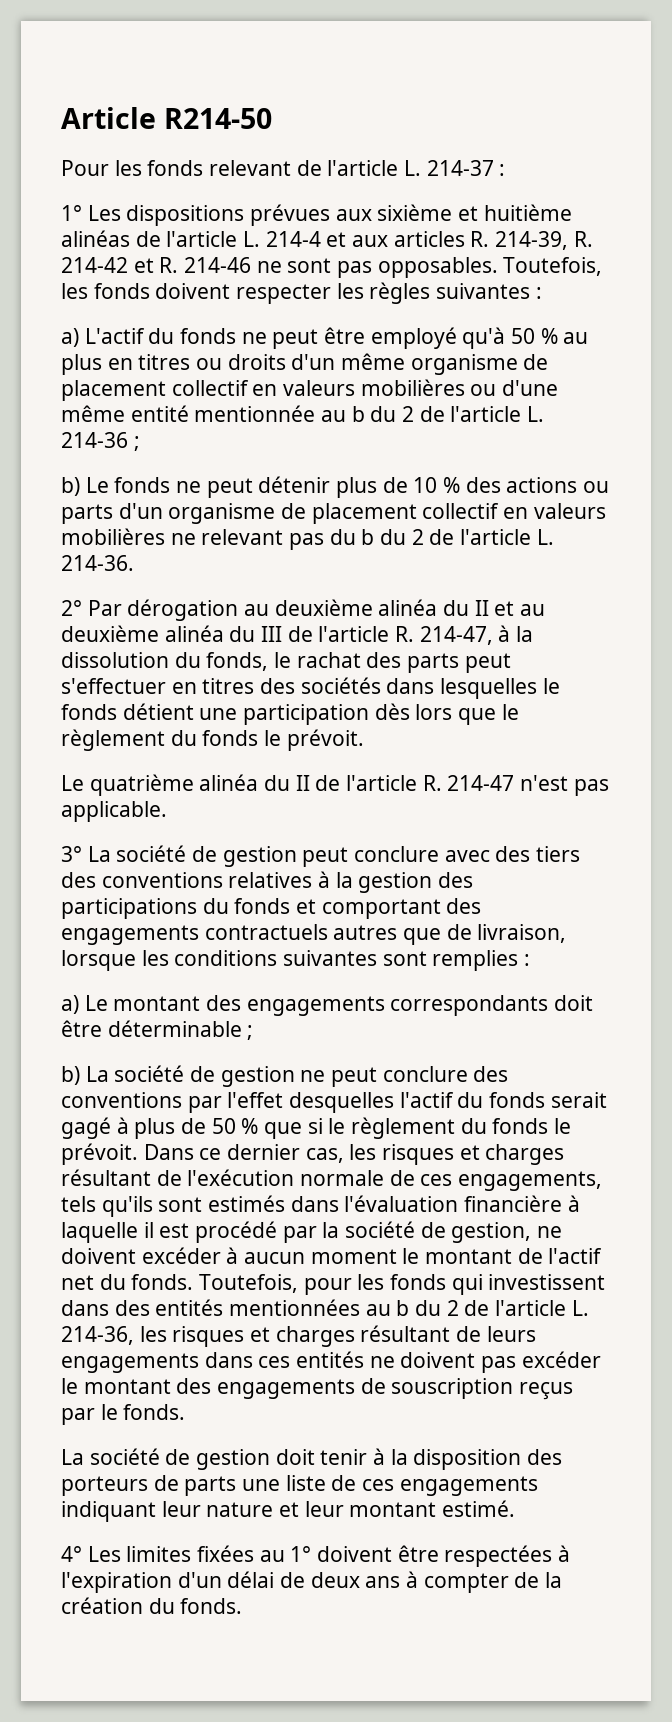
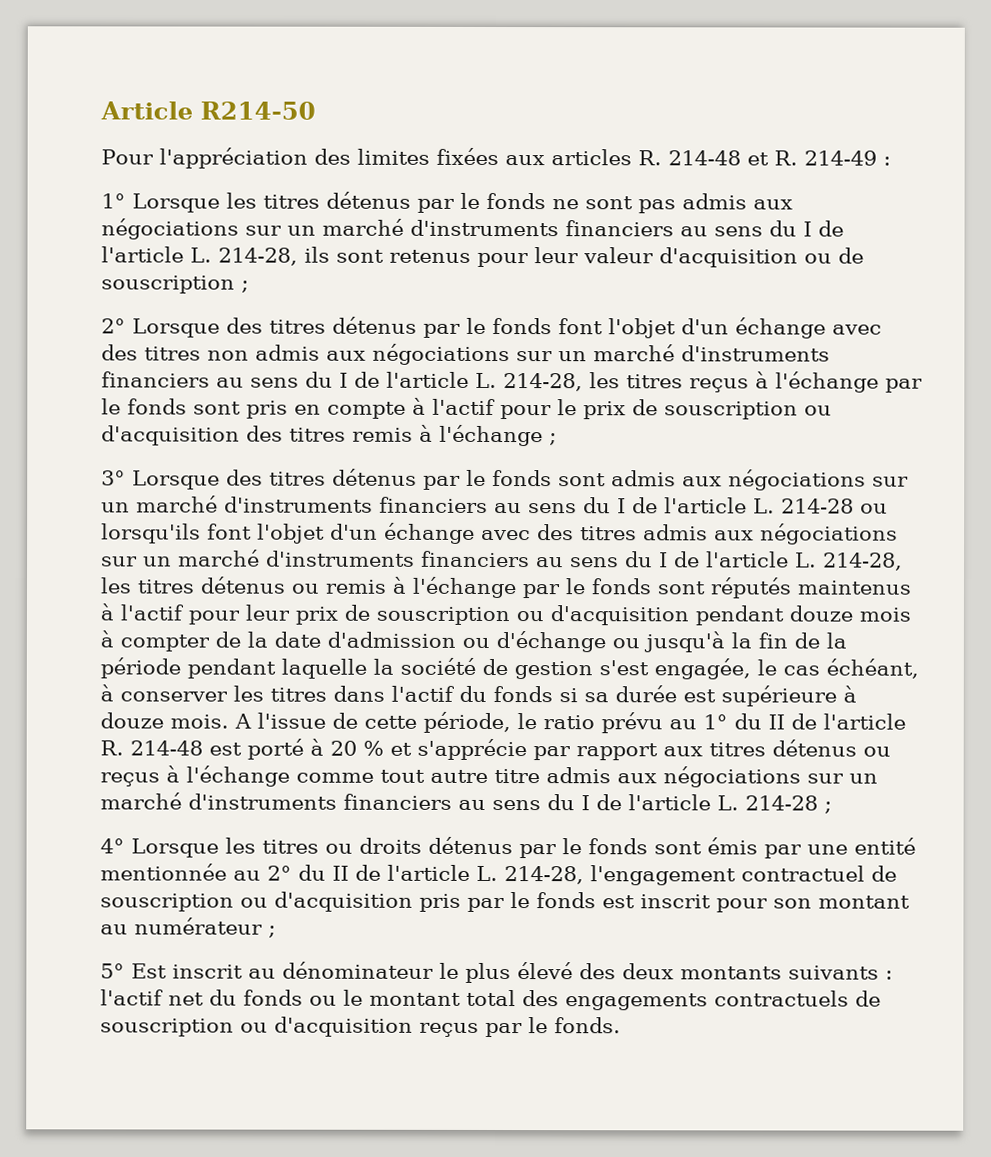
[114,160,506,176] [61,204,572,226] [61,230,593,250] [61,257,603,278] [61,282,542,304] [61,327,589,349] [61,353,549,375] [61,379,559,401] [61,405,545,422] [61,432,140,451] [61,476,610,498] [61,503,606,524] [61,528,554,550] [61,555,134,571] [61,599,546,621] [61,625,534,645] [61,652,511,673] [61,677,560,699] [61,703,519,725] [61,729,364,751] [61,774,259,796] les fonds relevant de l'article L. 214-37 : // 1° Les dispositions prévues aux sixième et huitième alinéas de l'article L. 214-4 et aux articles R. 214-39, R. 214-42 et R. 214-46 ne sont pas opposables. Toutefois, les fonds doivent respecter les règles suivantes : // a) L'actif du fonds ne peut être employé qu'à 50 % au plus en titres ou droits d'un même organisme de placement collectif en valeurs mobilières ou d'une même entité mentionnée au b du 2 de l'article L. 214-36 ; // b) Le fonds ne peut détenir plus de 10 % des actions ou parts d'un organisme de placement collectif en valeurs mobilières ne relevant pas du b du 2 de l'article L. 214-36. // 2° Par dérogation au deuxième alinéa du II et au deuxième alinéa du III de l'article R. 214-47, à la dissolution du fonds, le rachat des parts peut s'effectuer en titres des sociétés dans lesquelles le fonds détient une participation dès lors que le règlement du fonds le prévoit. // Le quatrième alinéa -> [158,147,891,169] [101,191,793,214] [101,218,844,240] [101,246,864,268] [101,275,249,294] [101,316,882,339] [101,343,830,366] [101,371,923,393] [101,397,832,420] [101,424,557,447] [101,468,909,491] [101,495,888,514] [101,522,898,545] [101,549,903,571] [100,576,911,599] [100,603,911,626] [100,630,847,653] [100,657,919,680] [100,684,857,707] [100,711,728,734] l'appréciation des limites fixées aux articles R. 214-48 et R. 214-49 : // 1° Lorsque les titres détenus par le fonds ne sont pas admis aux négociations sur un marché d'instruments financiers au sens du I de l'article L. 214-28, ils sont retenus pour leur valeur d'acquisition ou de souscription ; // 2° Lorsque des titres détenus par le fonds font l'objet d'un échange avec des titres non admis aux négociations sur un marché d'instruments financiers au sens du I de l'article L. 214-28, les titres reçus à l'échange par le fonds sont pris en compte à l'actif pour le prix de souscription ou d'acquisition des titres remis à l'échange ; // 3° Lorsque des titres détenus par le fonds sont admis aux négociations sur un marché d'instruments financiers au sens du I de l'article L. 214-28 ou lorsqu'ils font l'objet d'un échange avec des titres admis aux négociations sur un marché d'instruments financiers au sens du I de l'article L. 214-28, les titres détenus ou remis à l'échange par le fonds sont réputés maintenus à l'actif pour leur prix de souscription ou d'acquisition pendant douze mois à compter de la date d'admission ou d'échange ou jusqu'à la fin de la période pendant laquelle la société de gestion s'est engagée, le cas échéant, à conserver les titres dans l'actif du fonds si sa durée est supérieure à douze mois. A l'issue de cette période, le ratio prévu au 1°
[447,775,609,796] [61,801,167,822] [61,845,581,867] [61,871,474,893] [61,898,482,919] [61,924,567,945] [61,950,531,971] [61,995,594,1016] [61,1020,254,1040] [61,1065,509,1087] [61,1092,607,1113] [61,1117,572,1139] [61,1143,565,1165] [61,1169,603,1191] [61,1195,580,1217] [61,1221,563,1243] [61,1247,603,1264] [61,1274,606,1295] [61,1299,589,1316] [61,1325,536,1347] [61,1351,601,1373] [61,1378,574,1400] [61,1404,186,1425] [61,1448,563,1470] [61,1475,538,1496] [61,1500,516,1522] [61,1545,571,1567] [61,1571,563,1593] [61,1597,175,1614] 214-47 n'est pas applicable. // 3° La société de gestion peut conclure avec des tiers des conventions relatives à la gestion des participations du fonds et comportant des engagements contractuels autres que de livraison, lorsque les conditions suivantes sont remplies : // a) Le montant des engagements correspondants doit être déterminable ; // b) La société de gestion ne peut conclure des conventions par l'effet desquelles l'actif du fonds serait gagé à plus de 50 % que si le règlement du fonds le prévoit. Dans ce dernier cas, les risques et charges résultant de l'exécution normale de ces engagements, tels qu'ils sont estimés dans l'évaluation financière à laquelle il est procédé par la société de gestion, ne doivent excéder à aucun moment le montant de l'actif net du fonds. Toutefois, pour les fonds qui investissent dans des entités mentionnées au b du 2 de l'article L. 214-36, les risques et charges résultant de leurs engagements dans ces entités ne doivent pas excéder le montant des engagements de souscription reçus par le fonds. // La société de gestion doit tenir à la disposition des porteurs de parts une liste de ces engagements indiquant leur nature et leur montant estimé. // 4° Les limites fixées au 1° doivent être respectées à l'expiration d'un délai de deux ans à compter de la création du -> [130,738,891,761] [100,765,878,788] [100,792,832,814] [100,836,916,859] [100,863,897,886] [100,891,910,913] [100,917,276,938] [100,961,893,984] [100,989,881,1011] [100,1016,548,1038] 214-48 est porté à 20 % et s'apprécie par rapport aux titres détenus ou reçus à l'échange comme tout autre titre admis aux négociations sur un marché d'instruments financiers au sens du I de l'article L. 214-28 ; // 4° Lorsque les titres ou droits détenus par le fonds sont émis par une entité mentionnée au 2° du II de l'article L. 214-28, l'engagement contractuel de souscription ou d'acquisition pris par le fonds est inscrit pour son montant au numérateur ; // 5° Est inscrit au dénominateur le plus élevé des deux montants suivants : l'actif net du fonds ou le montant total des engagements contractuels de souscription ou d'acquisition reçus par le

